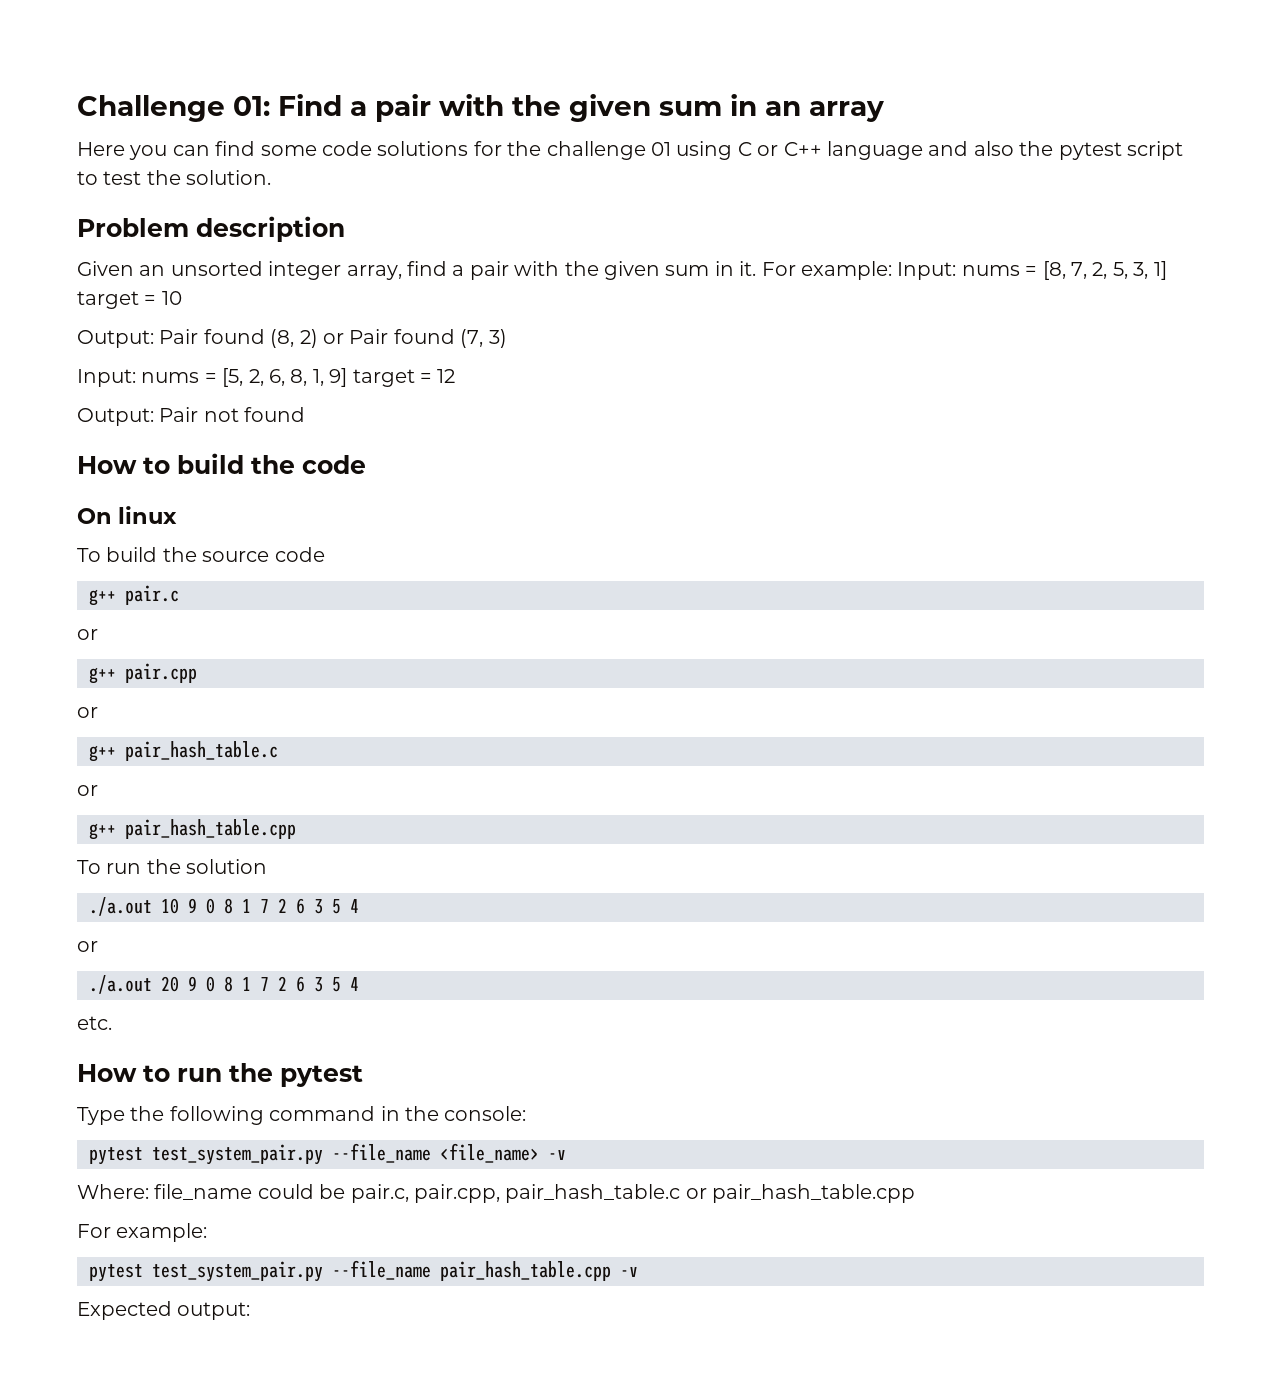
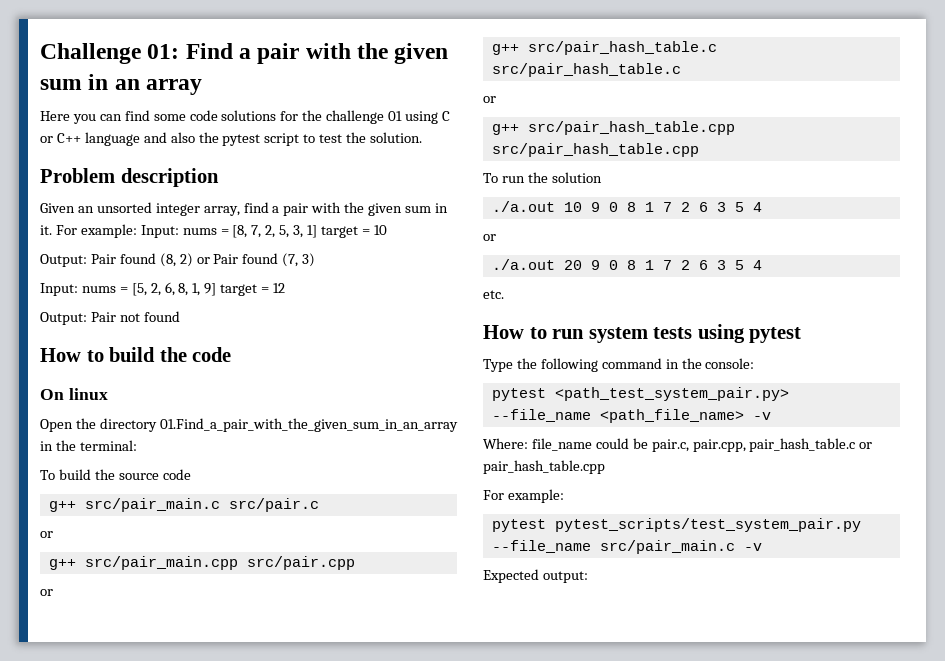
(178, 515) none -> [40,418,458,432] [40,440,137,451] // Open the directory 01.Find_a_pair_with_the_given_sum_in_an_array in the terminal:
[125,585,179,605] [77,629,98,640] [89,663,197,684] [77,707,98,718] [89,741,278,762] [77,785,98,796] [89,819,296,840] pair.c // or // g++ pair.cpp // or // g++ pair_hash_table.c // or // g++ pair_hash_table.cpp -> [84,498,319,512] [40,531,53,538] [48,556,355,570] [40,589,53,596] [491,41,717,55] [491,63,681,77] [483,96,496,103] [491,121,735,135] [491,143,699,157] src/pair_main.c src/pair.c // or // g++ src/pair_main.cpp src/pair.cpp // or // g++ src/pair_hash_table.c src/pair_hash_table.c // or // g++ src/pair_hash_table.cpp src/pair_hash_table.cpp
[229,1063,273,1082] the -> [588,324,745,343] system tests using
[152,1143,539,1165] test_system_pair.py --file_name <file_name> -> [554,387,789,401] [491,409,744,423] <path_test_system_pair.py> --file_name <path_file_name>
[152,1260,611,1282] test_system_pair.py --file_name pair_hash_table.cpp -> [554,518,861,532] [491,540,735,554] pytest_scripts/test_system_pair.py --file_name src/pair_main.c

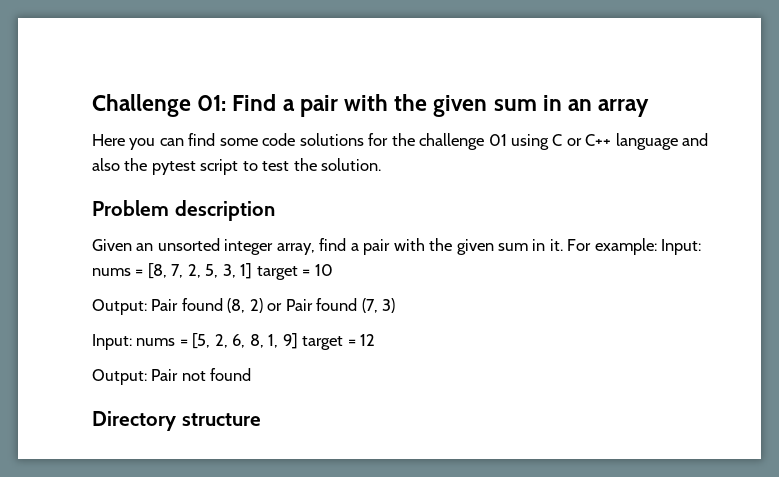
[40,347,232,362] [40,388,108,400] [40,418,458,432] [40,440,137,451] [40,469,191,480] [48,498,319,512] [40,531,53,538] [48,556,355,570] [40,589,53,596] [491,41,717,55] [491,63,681,77] [483,96,496,103] [491,121,735,135] [491,143,699,157] [483,172,602,183] [491,201,762,212] [483,234,496,241] [491,259,762,270] [483,290,504,299] [483,324,802,343] [483,358,755,372] [491,387,789,401] [491,409,771,423] [483,438,873,452] [483,460,605,474] [483,489,564,503] [491,518,861,532] [491,540,762,554] [483,569,588,583] How to build the code // On linux // Open the directory 01.Find_a_pair_with_the_given_sum_in_an_array in the terminal: // To build the source code // g++ src/pair_main.c src/pair.c // or // g++ src/pair_main.cpp src/pair.cpp // or // g++ src/pair_hash_table.c src/pair_hash_table.c // or // g++ src/pair_hash_table.cpp src/pair_hash_table.cpp // To run the solution // ./a.out 10 9 0 8 1 7 2 6 3 5 4 // or // ./a.out 20 9 0 8 1 7 2 6 3 5 4 // etc. // How to run system tests using pytest // Type the following command in the console: // pytest <path_test_system_pair.py> --file_name <path_file_name> -v // Where: file_name could be pair.c, pair.cpp, pair_hash_table.c or pair_hash_table.cpp // For example: // pytest pytest_scripts/test_system_pair.py --file_name src/pair_main.c -v // Expected output: -> [92,411,261,431] Directory structure

